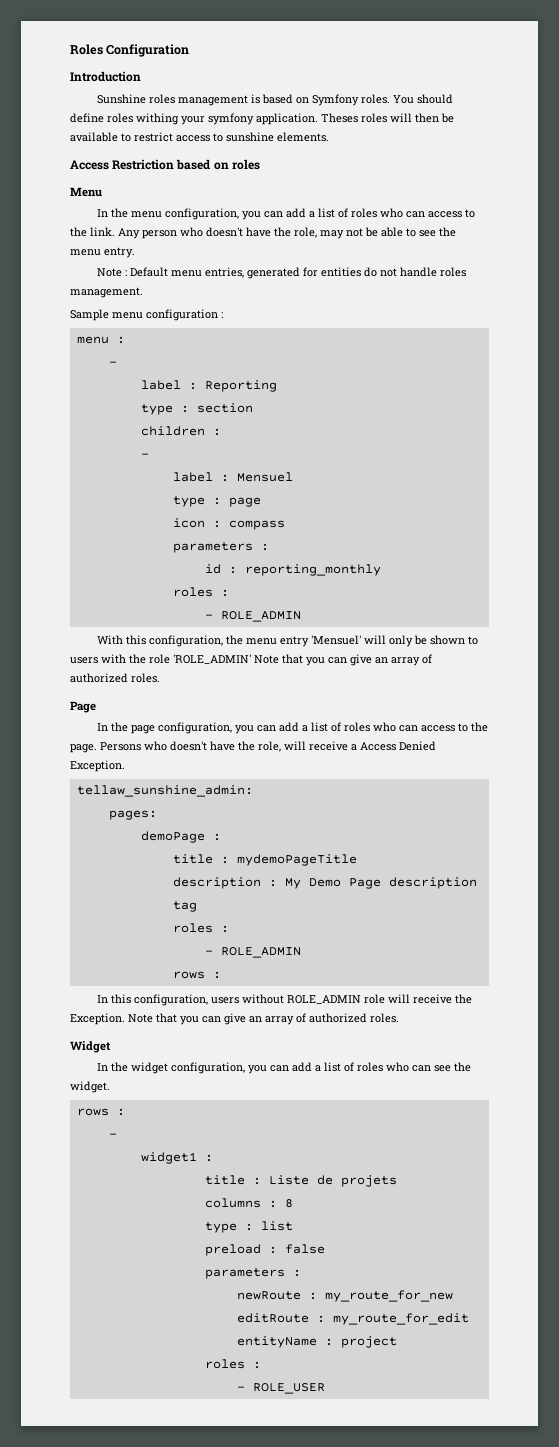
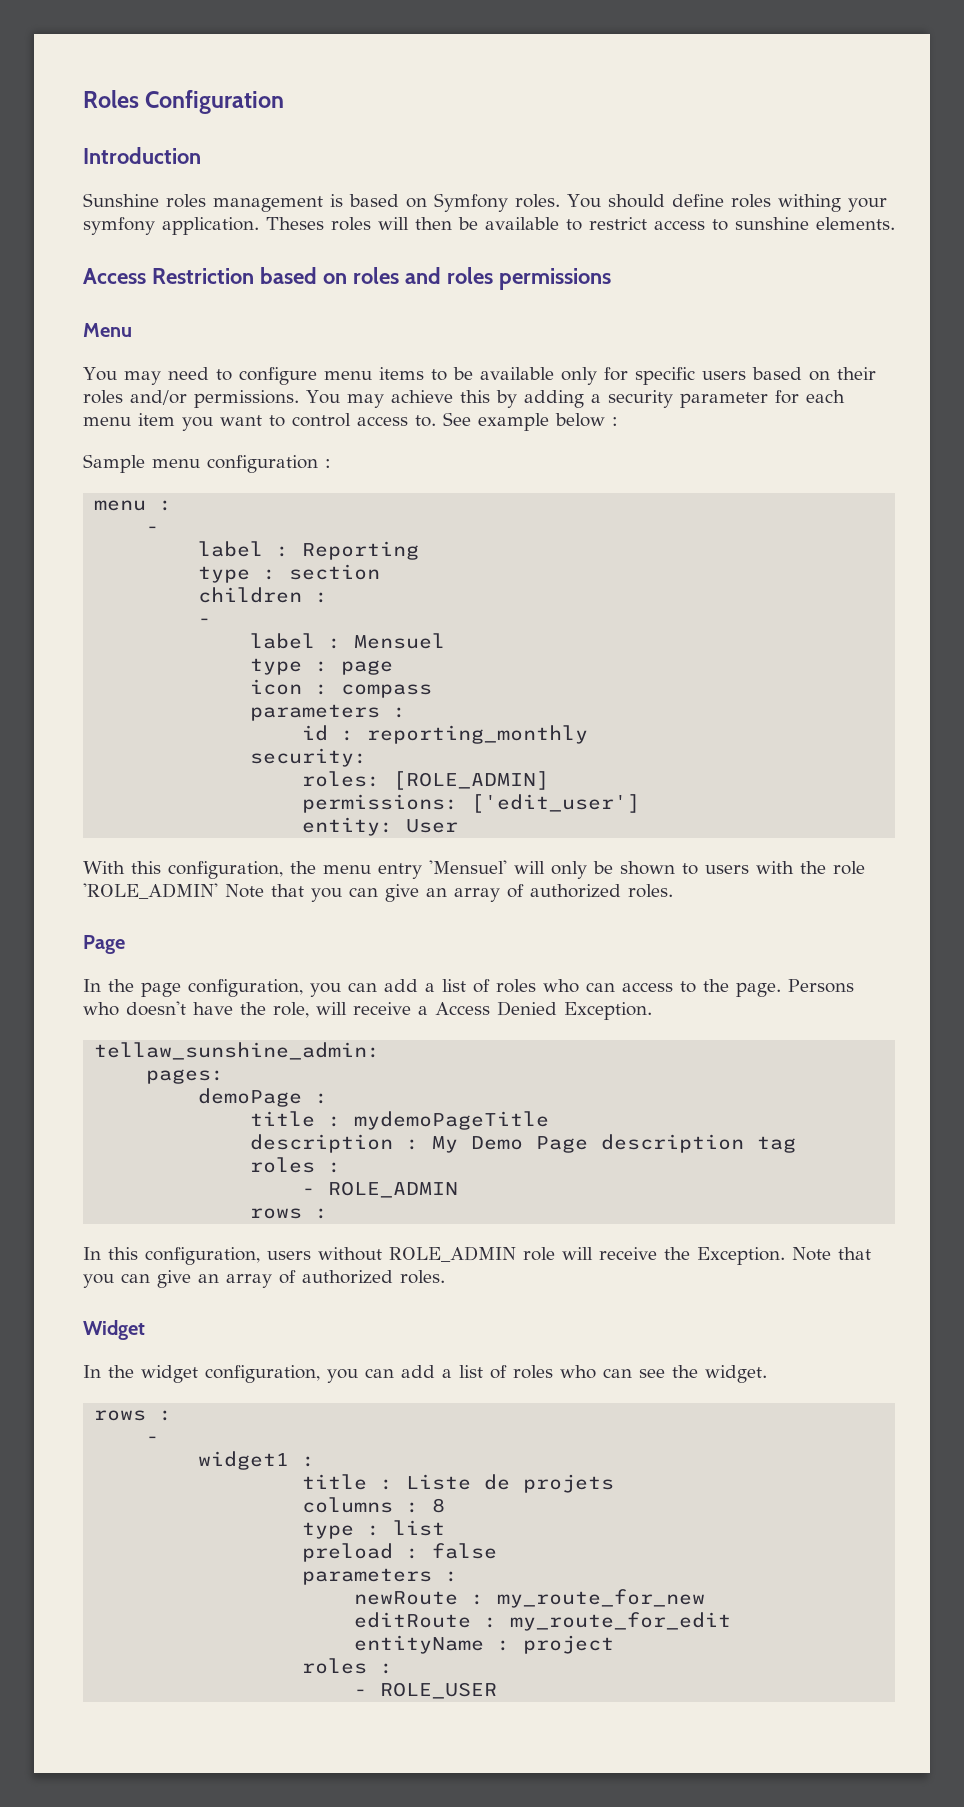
[70,187,102,197] [97,208,476,220] [70,227,456,239] [70,247,135,258] [97,267,467,279] [70,287,143,298] // Menu // In the menu configuration, you can add a list of roles who can access to the link. Any person who doesn't have the role, may not be able to see the menu entry. // Note : Default menu entries, generated for entities do not handle roles management. -> [404,267,611,290] [83,323,132,337] [83,367,876,385] [83,390,845,408] [83,412,618,431] and roles permissions // Menu // You may need to configure menu items to be available only for specific users based on their roles and/or permissions. You may achieve this by adding a security parameter for each menu item you want to control access to. See example below :
[172,587,229,597] [204,611,301,622] roles : // - ROLE_ADMIN -> [250,748,368,767] [302,771,550,790] [302,794,641,813] [302,817,459,836] security: // roles: [ROLE_ADMIN] // permissions: ['edit_user'] // entity: User

